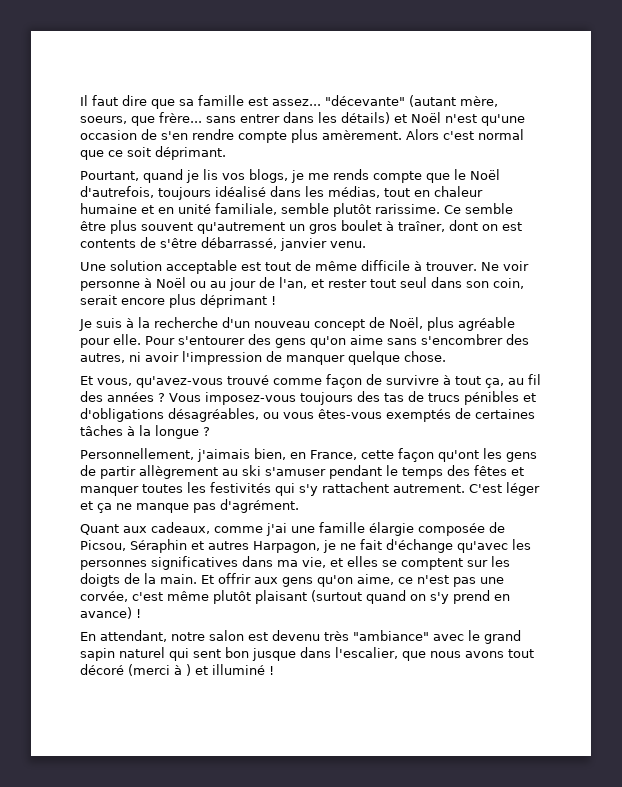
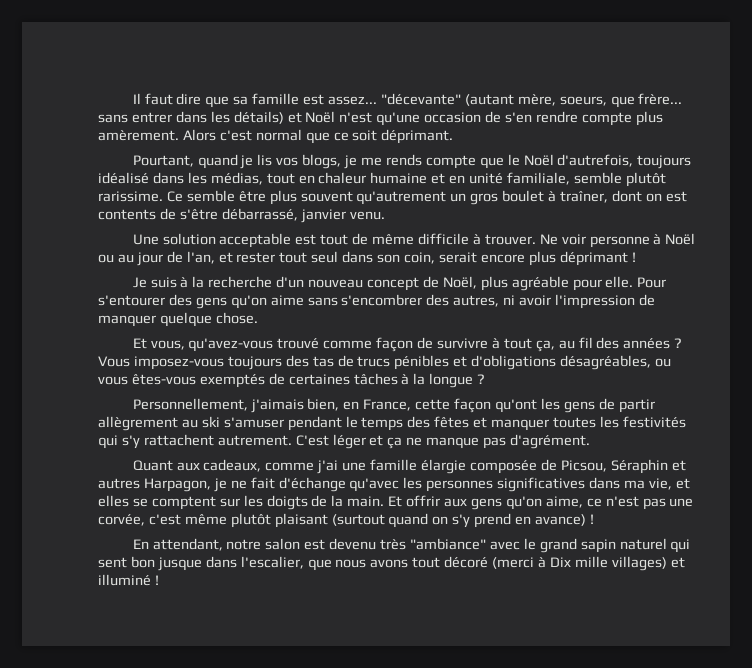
[186,664,191,676] ) -> [549,556,667,571] Dix mille villages)

